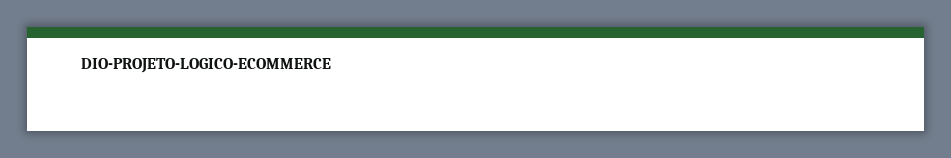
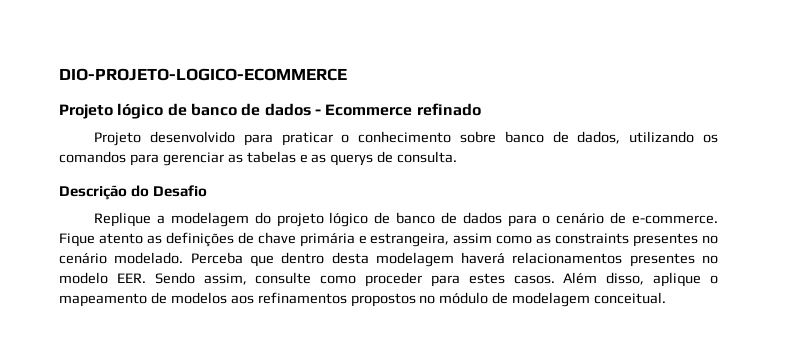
(331, 65) none -> [59,103,481,119] [94,131,718,146] [59,151,458,166] [59,185,208,200] [94,212,719,227] [59,232,719,247] [59,252,718,267] [59,272,718,287] [59,292,667,307] // Projeto lógico de banco de dados - Ecommerce refinado // Projeto desenvolvido para praticar o conhecimento sobre banco de dados, utilizando os comandos para gerenciar as tabelas e as querys de consulta. // Descrição do Desafio // Replique a modelagem do projeto lógico de banco de dados para o cenário de e-commerce. Fique atento as definições de chave primária e estrangeira, assim como as constraints presentes no cenário modelado. Perceba que dentro desta modelagem haverá relacionamentos presentes no modelo EER. Sendo assim, consulte como proceder para estes casos. Além disso, aplique o mapeamento de modelos aos refinamentos propostos no módulo de modelagem conceitual.

